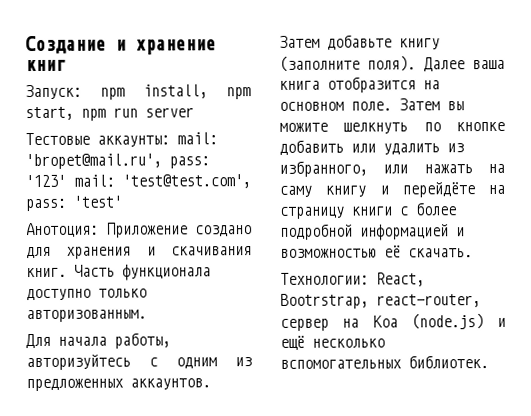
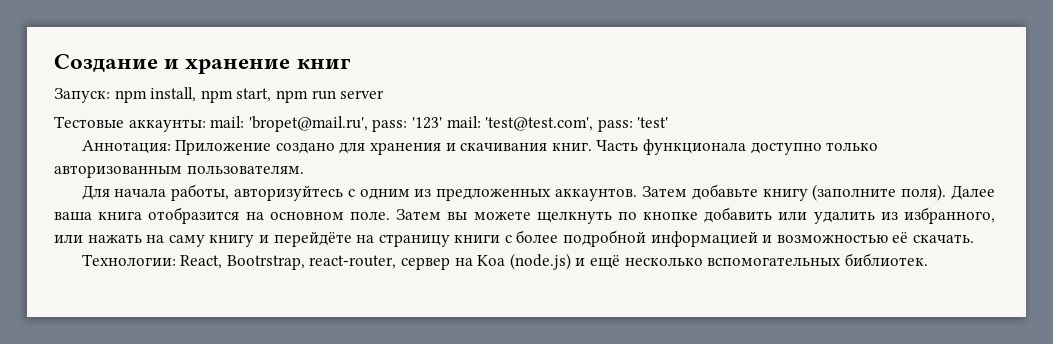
[26,222,99,238] Анотоция: -> [81,140,171,154] Аннотация:
[26,309,147,323] авторизованным. -> [54,165,304,178] авторизованным пользователям.
[279,122,409,135] можите шелкнуть -> [473,211,612,224] можете щелкнуть

